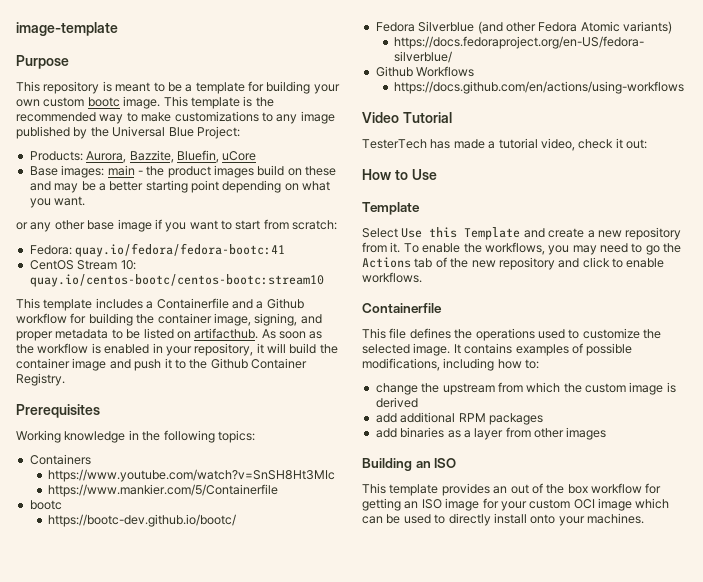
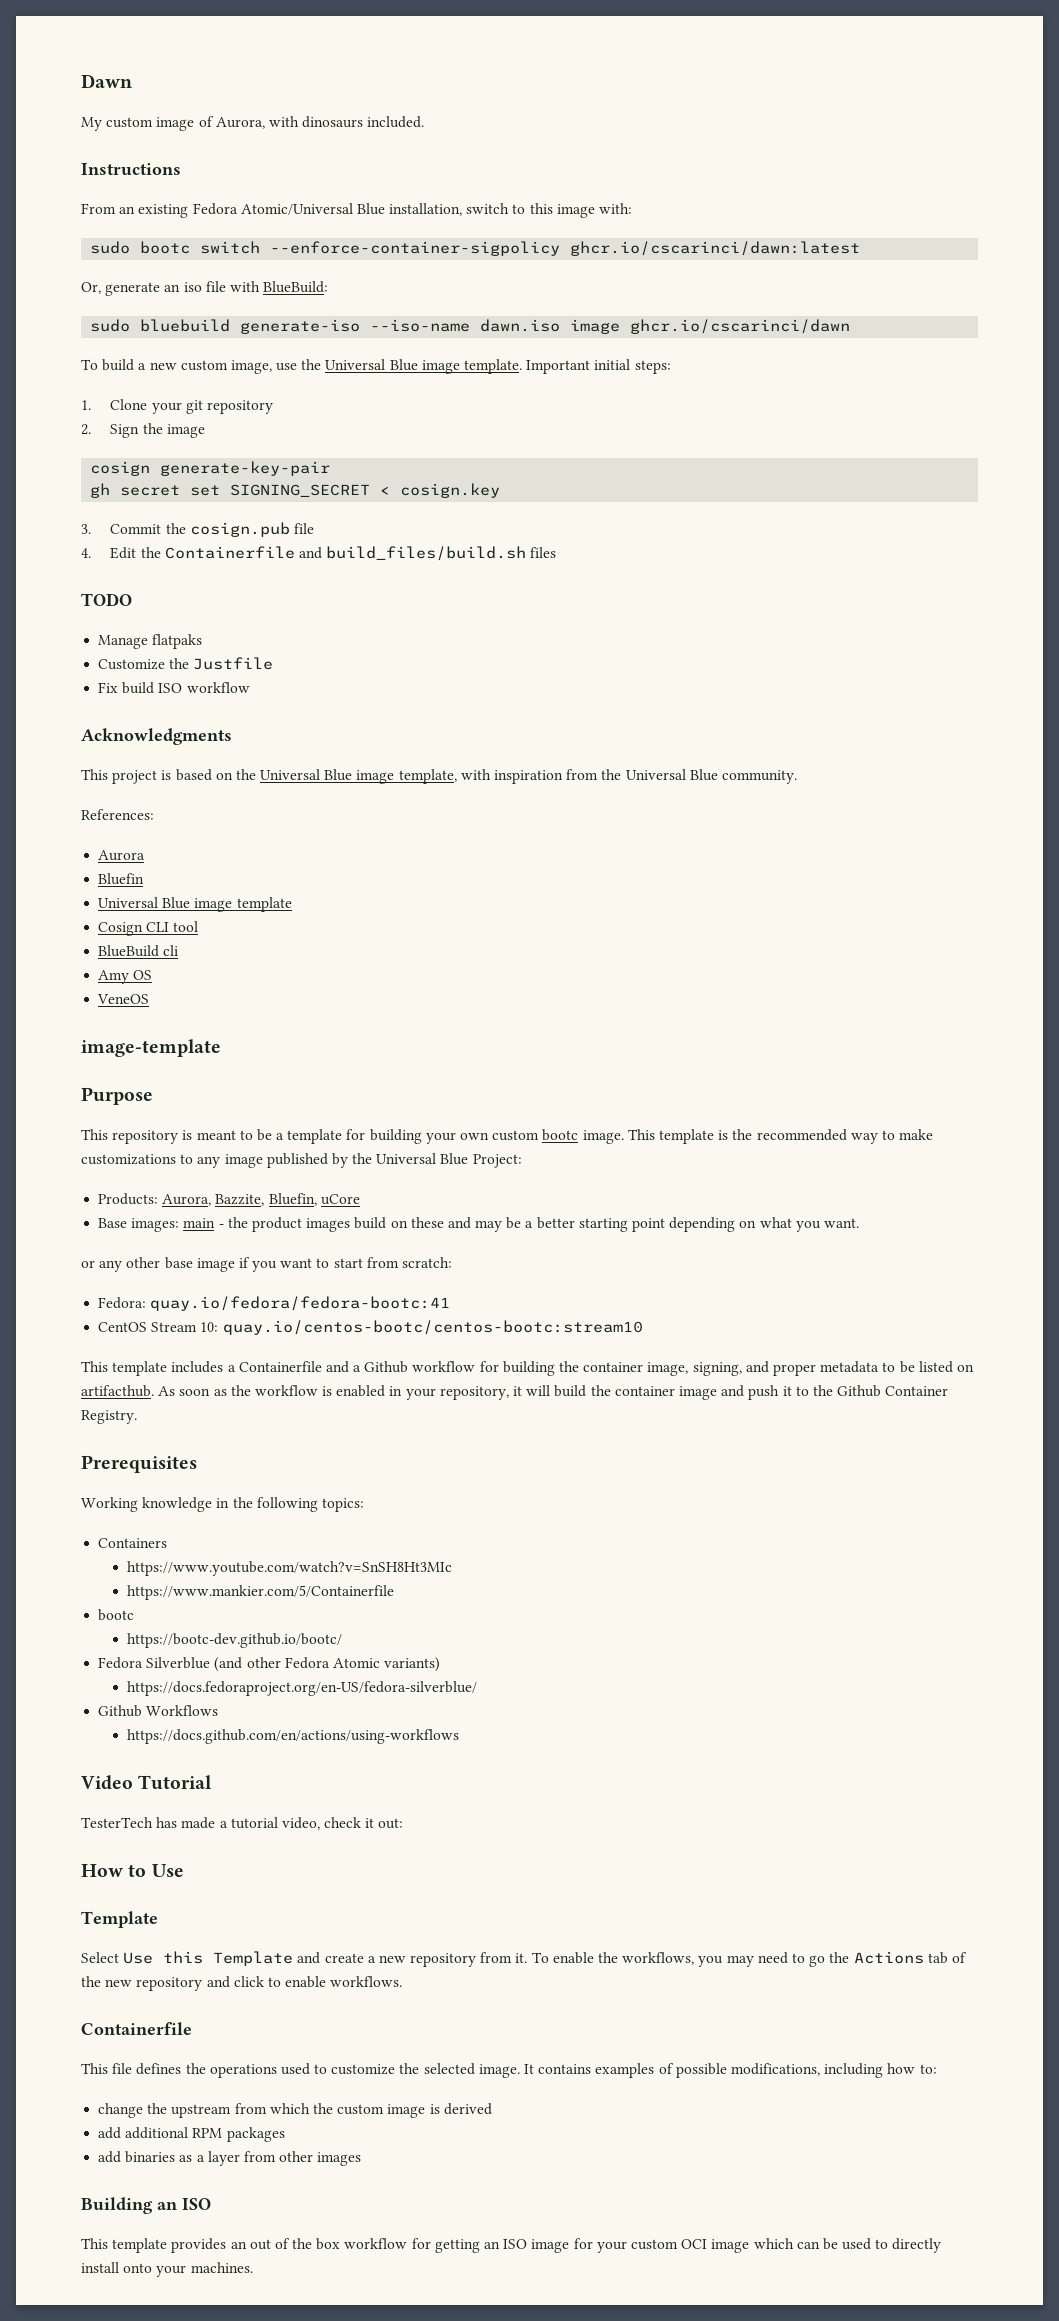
(16, 29) none -> [81,74,132,88] [81,116,425,131] [81,163,181,175] [81,203,633,218] [90,241,861,256] [81,281,329,296] [90,319,851,334] [81,359,671,374] [81,399,273,414] [81,423,205,438] [90,461,331,476] [90,483,501,498] [81,522,314,537] [81,546,557,561] [81,593,132,606] [98,634,203,649] [98,657,274,670] [98,682,250,694] [81,728,232,745] [81,769,797,784] [81,809,154,820] [98,850,146,861] [98,873,145,885] [98,897,292,912] [98,921,199,936] [98,945,179,957] [98,970,153,984] [97,994,150,1004] Dawn // My custom image of Aurora, with dinosaurs included. // Instructions // From an existing Fedora Atomic/Universal Blue installation, switch to this image with: // sudo bootc switch --enforce-container-sigpolicy ghcr.io/cscarinci/dawn:latest // Or, generate an iso file with BlueBuild: // sudo bluebuild generate-iso --iso-name dawn.iso image ghcr.io/cscarinci/dawn // To build a new custom image, use the Universal Blue image template. Important initial steps: // 1. Clone your git repository // 2. Sign the image // cosign generate-key-pair // gh secret set SIGNING_SECRET < cosign.key // 3. Commit the cosign.pub file // 4. Edit the Containerfile and build_files/build.sh files // TODO // Manage flatpaks // Customize the Justfile // Fix build ISO workflow // Acknowledgments // This project is based on the Universal Blue image template, with inspiration from the Universal Blue community. // References: // Aurora // Bluefin // Universal Blue image template // Cosign CLI tool // BlueBuild cli // Amy OS // VeneOS //

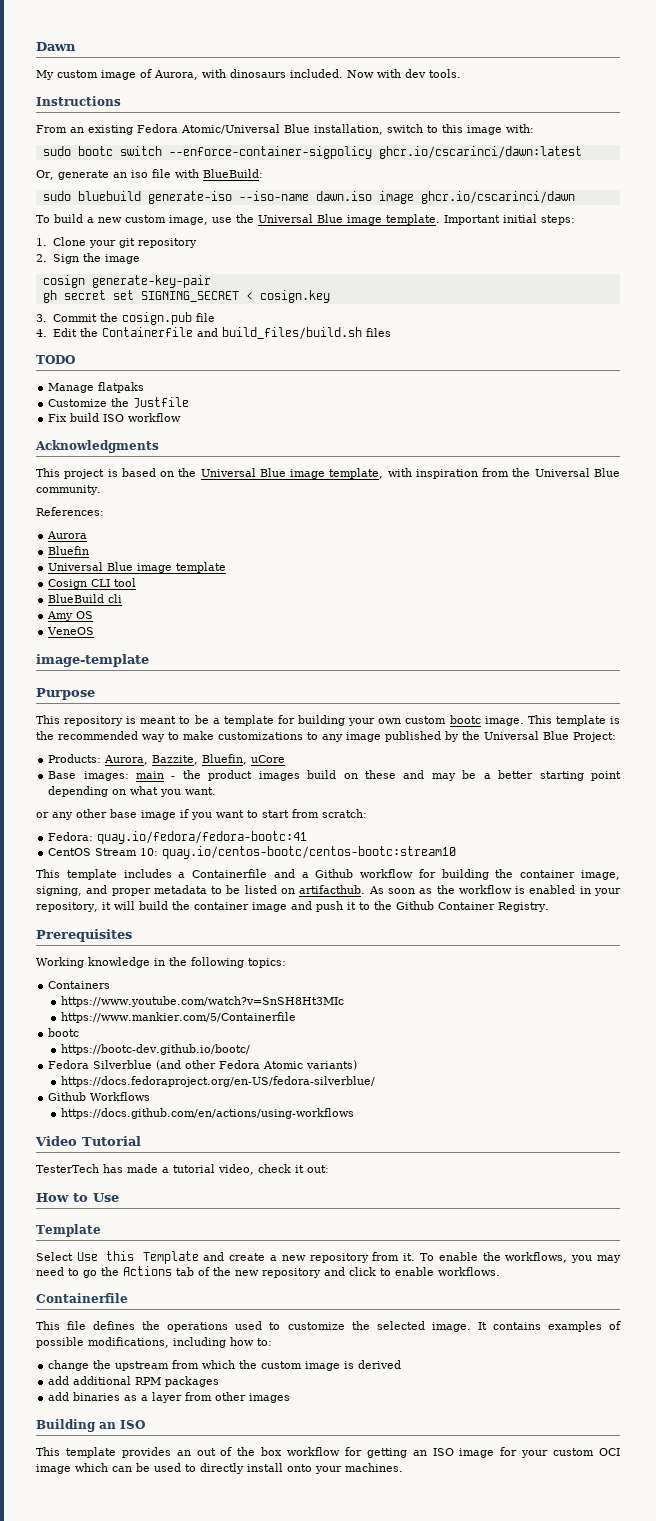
(425, 122) none -> [347,69,461,78] Now with dev tools.

